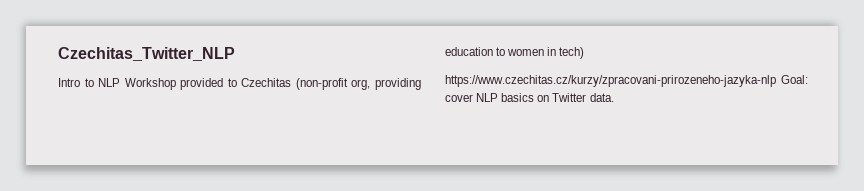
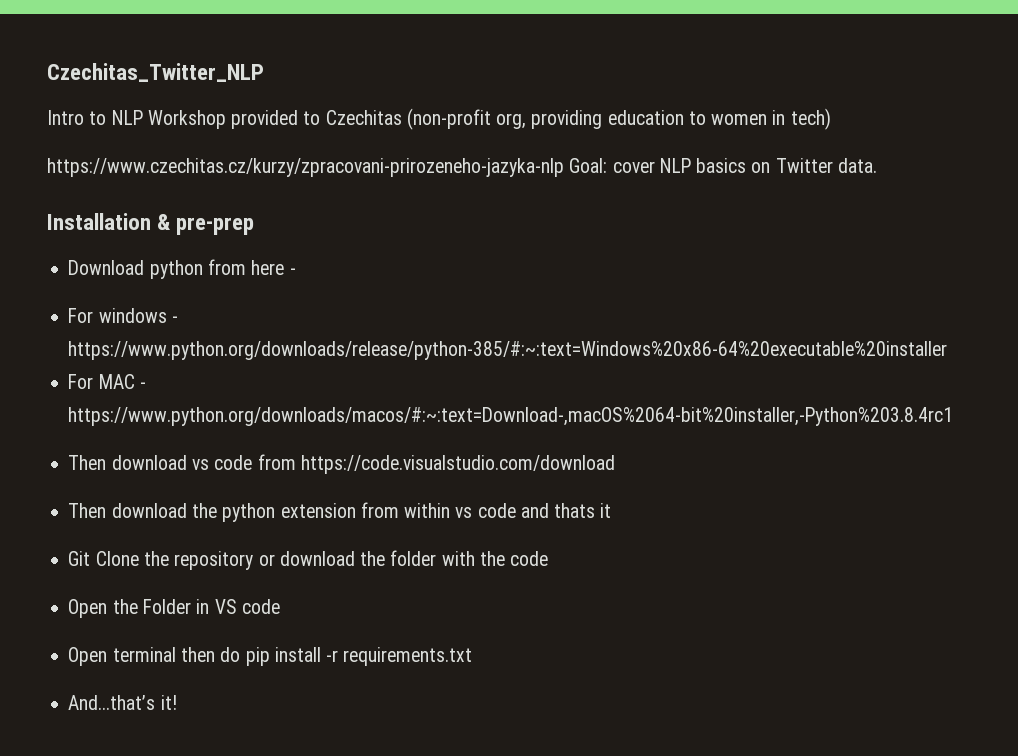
(614, 97) none -> [47,213,255,235] [68,259,296,279] [68,308,178,323] [68,341,948,360] [68,374,146,389] [68,407,954,426] [68,454,615,474] [68,502,612,522] [68,550,549,570] [68,599,280,618] [68,647,473,666] [68,695,177,710] // Installation & pre-prep // Download python from here - // For windows - https://www.python.org/downloads/release/python-385/#:~:text=Windows%20x86-64%20executable%20installer // For MAC - https://www.python.org/downloads/macos/#:~:text=Download-,macOS%2064-bit%20installer,-Python%203.8.4rc1 // Then download vs code from https://code.visualstudio.com/download // Then download the python extension from within vs code and thats it // Git Clone the repository or download the folder with the code // Open the Folder in VS code // Open terminal then do pip install -r requirements.txt // And...that’s it!

